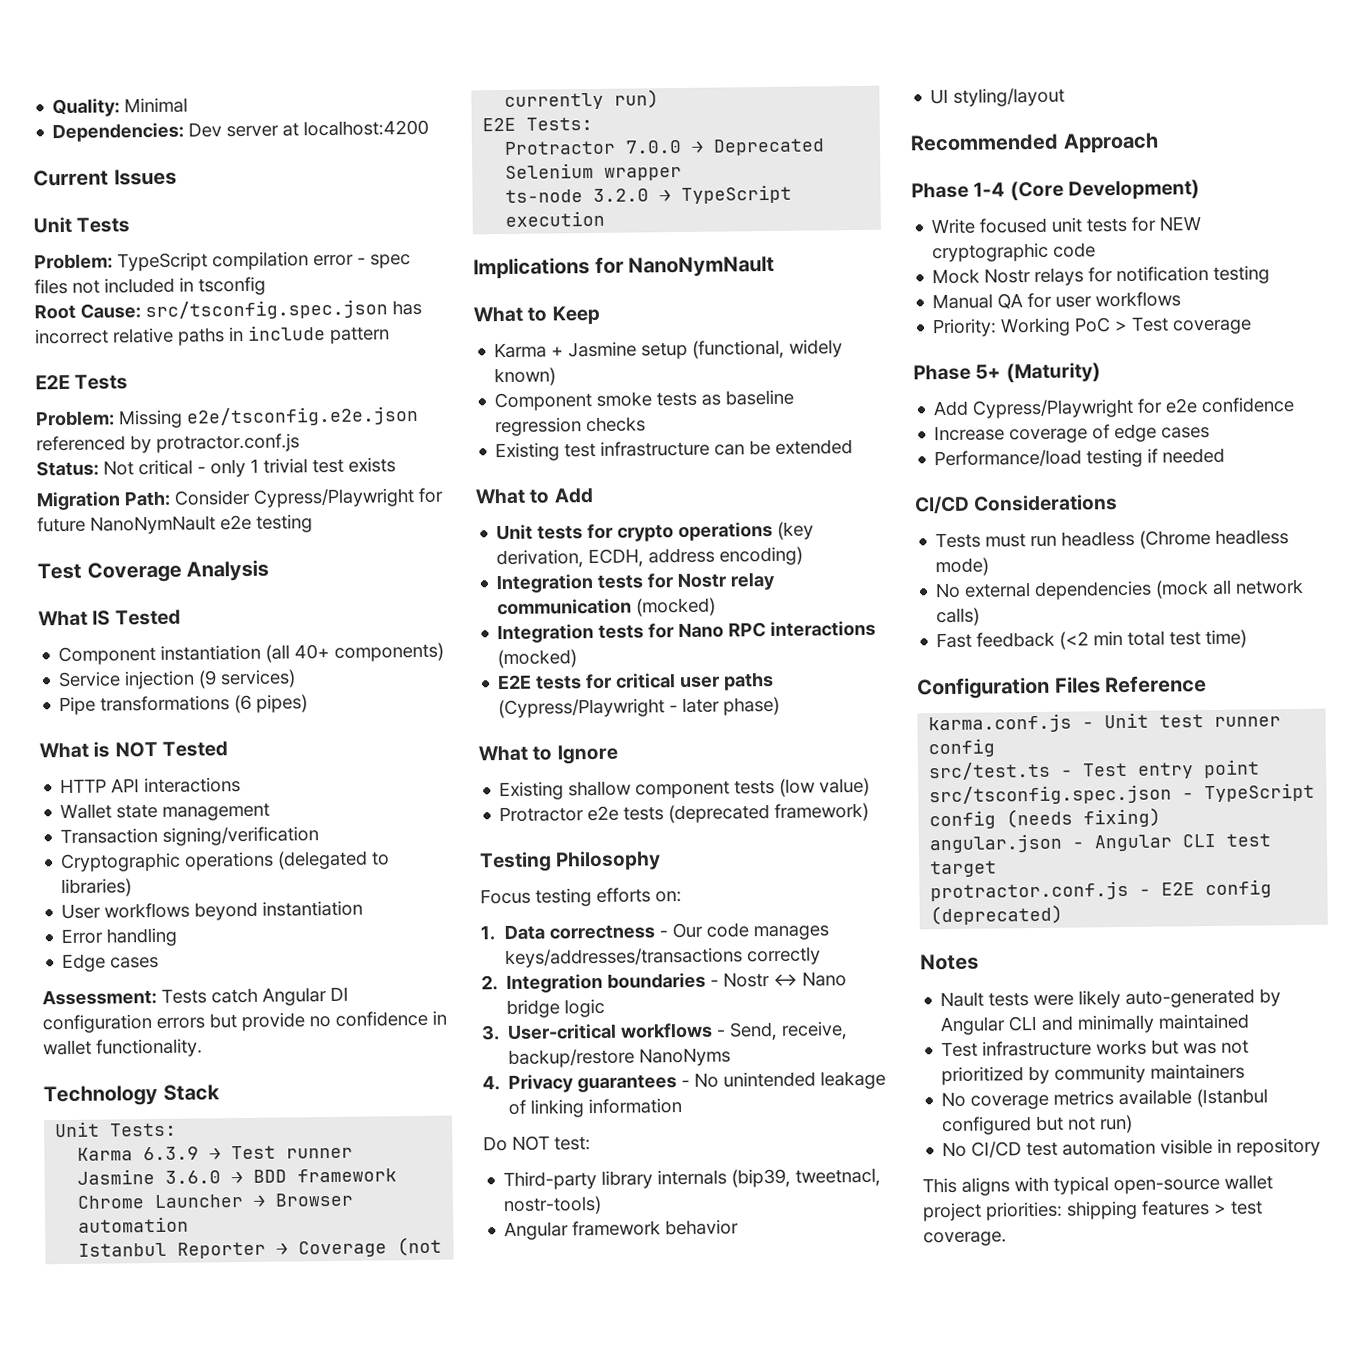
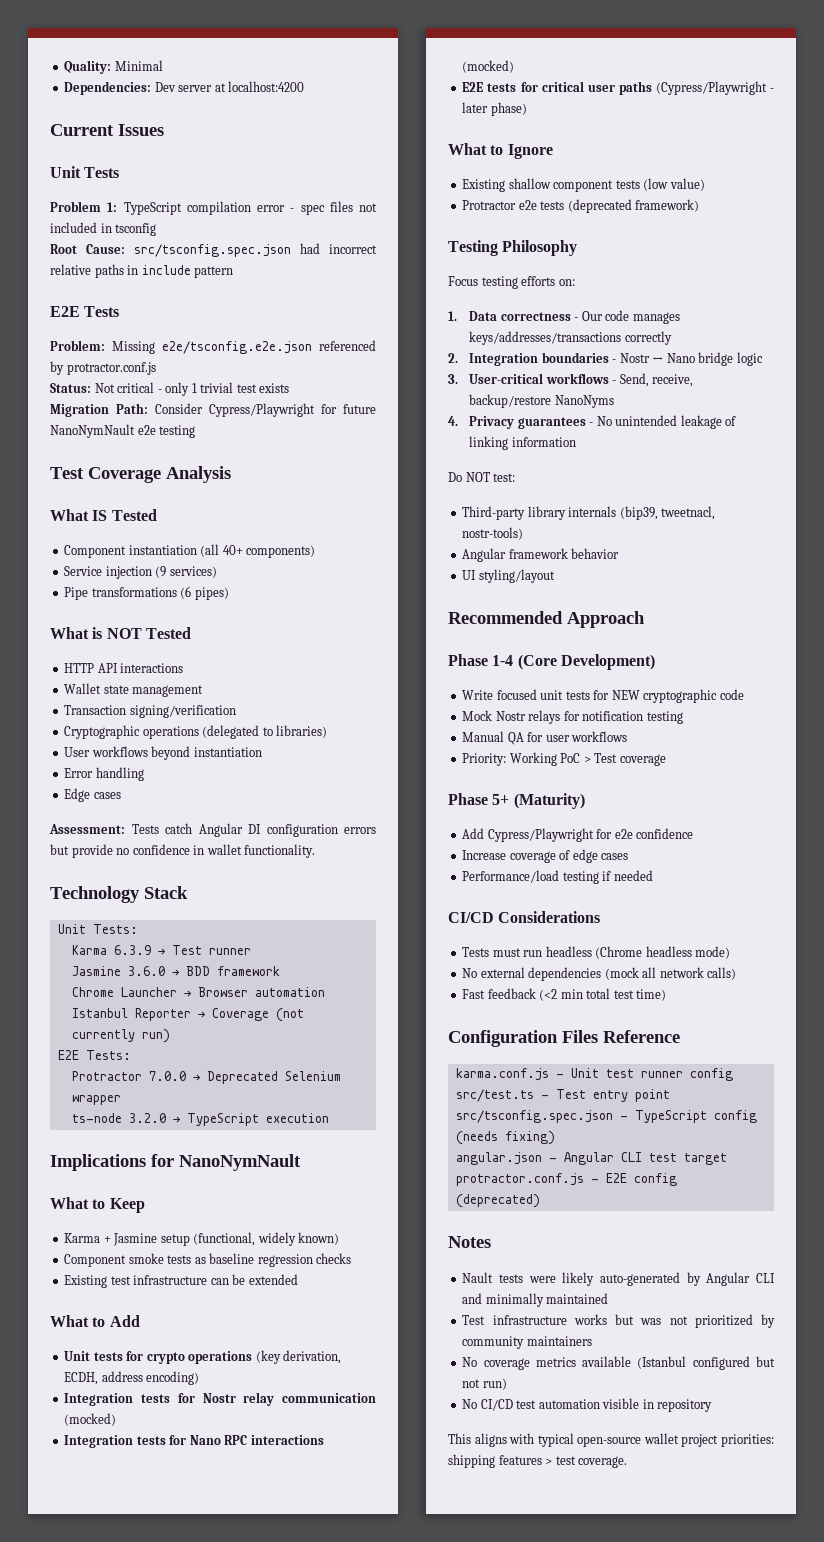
[34,253,113,270] Problem: -> [50,201,118,212] Problem 1:
[392,299,422,316] has -> [300,243,320,254] had

